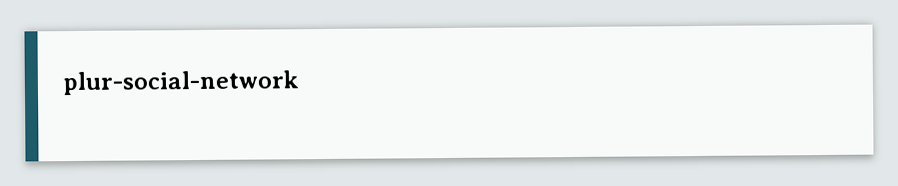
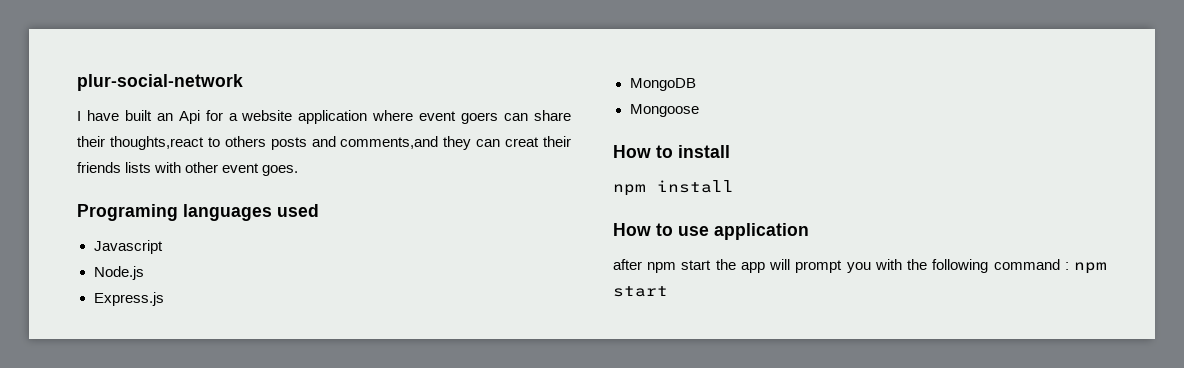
(299, 83) none -> [77,110,571,124] [77,136,571,150] [77,162,299,176] [77,204,319,221] [93,240,163,254] [93,266,144,280] [93,292,164,306] [629,78,696,91] [629,104,699,117] [613,145,730,158] [613,180,734,196] [613,223,809,240] [613,259,1107,274] [613,286,668,297] // I have built an Api for a website application where event goers can share their thoughts,react to others posts and comments,and they can creat their friends lists with other event goes. // Programing languages used // Javascript // Node.js // Express.js // MongoDB // Mongoose // How to install // npm install // How to use application // after npm start the app will prompt you with the following command : npm start

